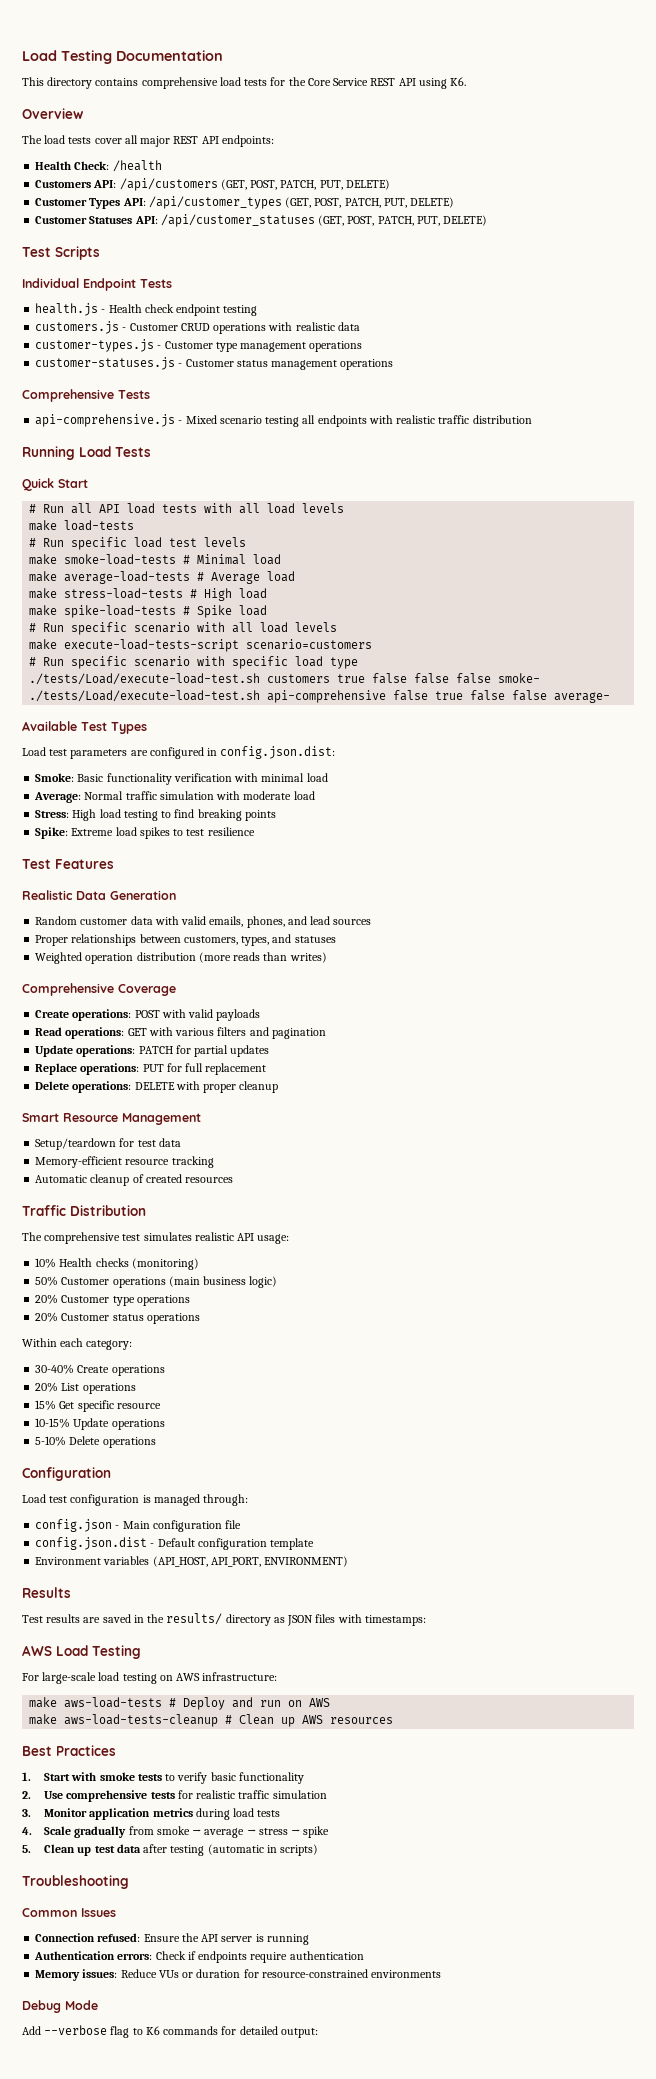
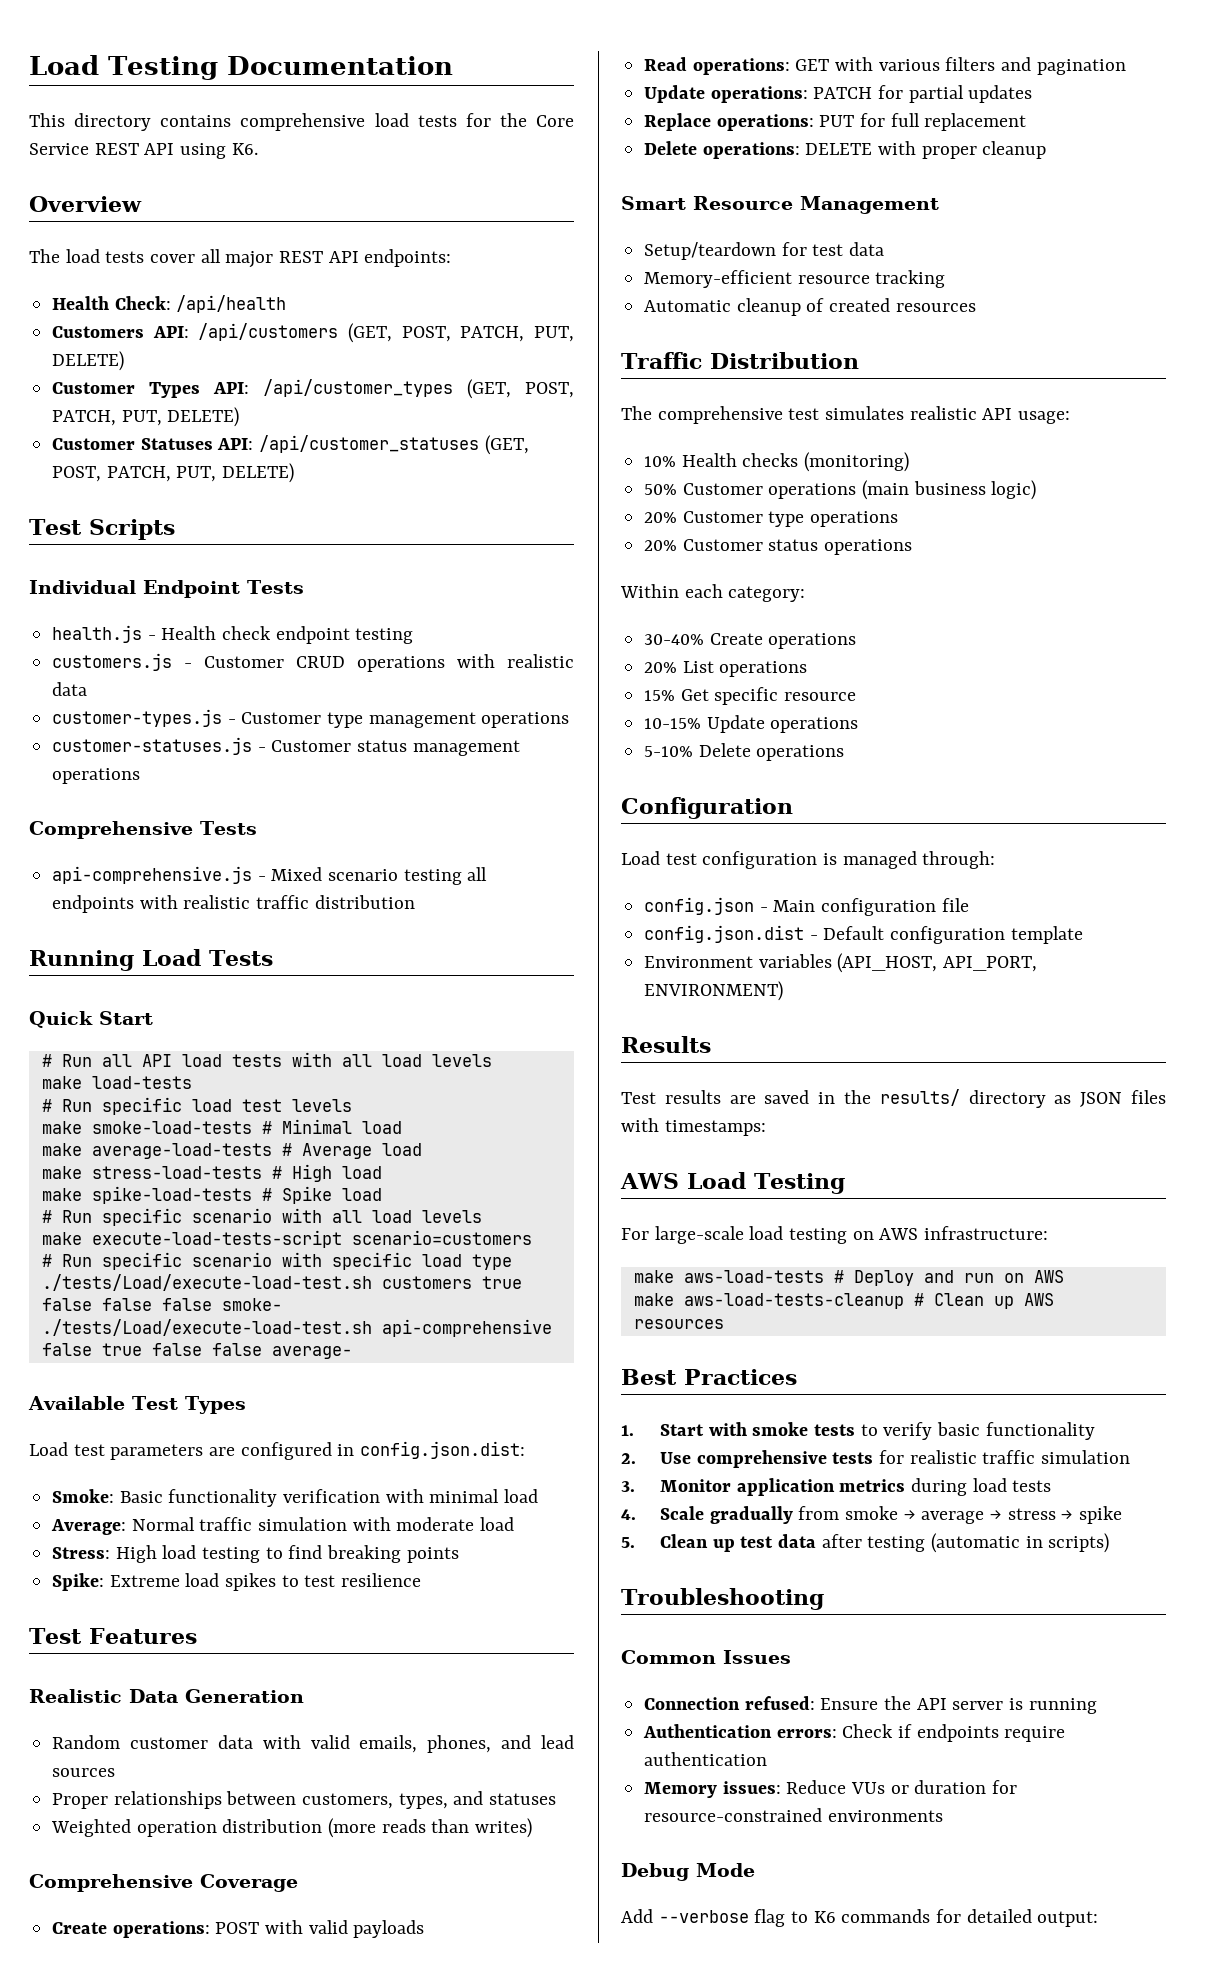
[112,160,162,172] /health -> [176,295,287,313] /api/health

